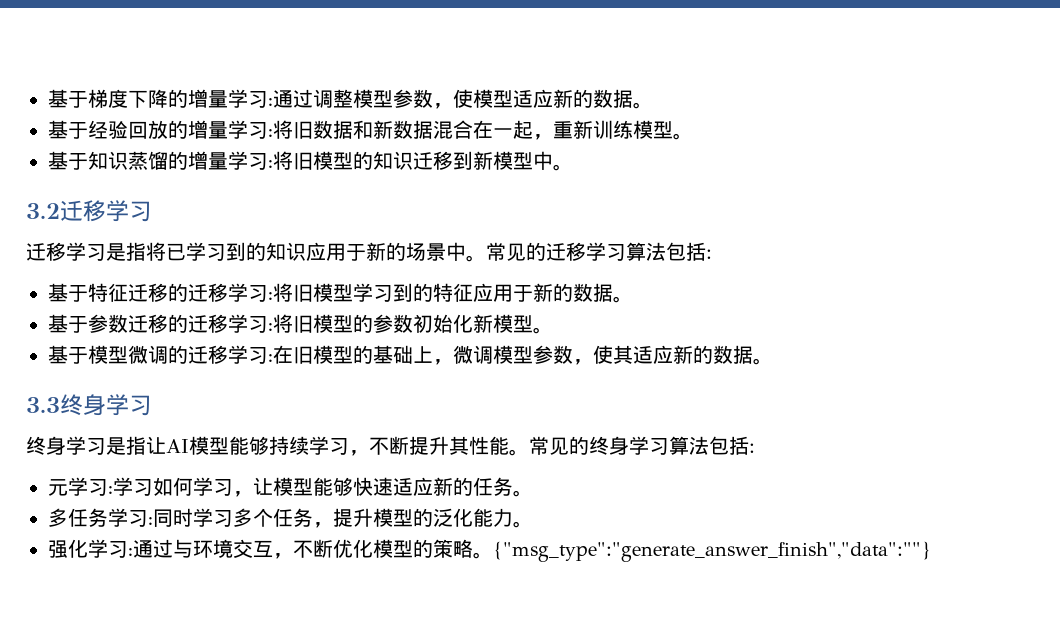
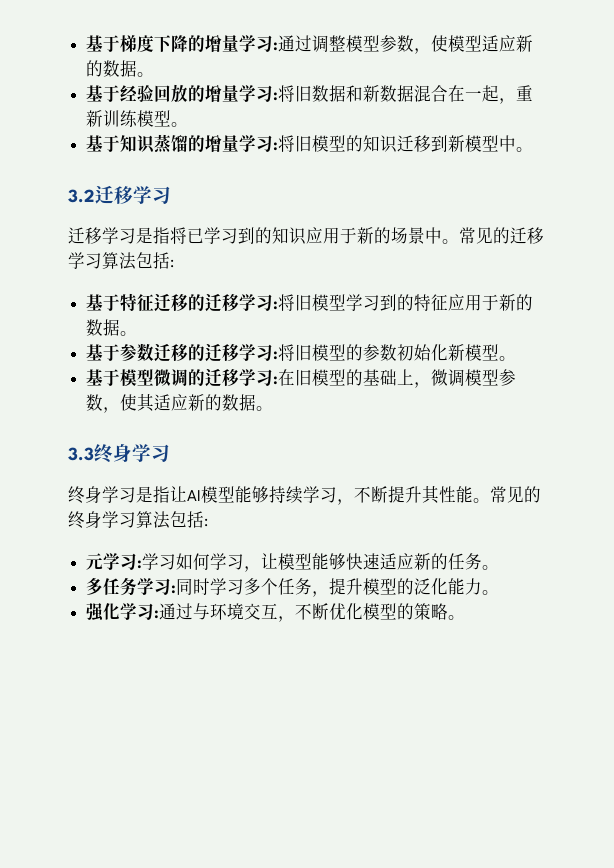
[493,541,931,562] {"msg_type":"generate_answer_finish","data":""} -> (466, 617) none

